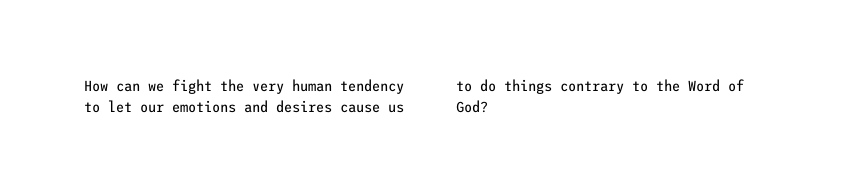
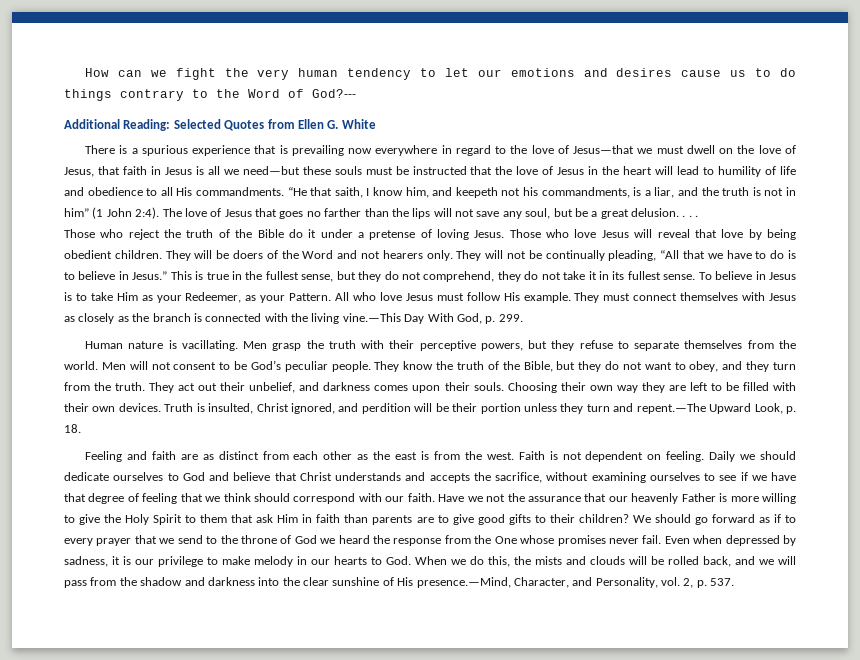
[456,100,488,113] God? -> [312,89,356,98] [64,119,376,131] [85,145,797,156] [64,166,796,177] [64,187,797,198] [64,207,699,219] [64,229,797,240] [64,250,796,261] [64,271,797,282] [64,292,797,303] [64,313,523,324] [85,340,796,351] [64,360,796,372] [64,382,796,393] [64,403,797,414] [64,424,81,433] [85,451,796,462] [64,472,796,483] [64,493,796,504] [64,514,797,525] [64,535,796,546] [64,556,796,567] [64,577,735,588] God?--- // Additional Reading: Selected Quotes from Ellen G. White // There is a spurious experience that is prevailing now everywhere in regard to the love of Jesus—that we must dwell on the love of Jesus, that faith in Jesus is all we need—but these souls must be instructed that the love of Jesus in the heart will lead to humility of life and obedience to all His commandments. “He that saith, I know him, and keepeth not his commandments, is a liar, and the truth is not in him” (1 John 2:4). The love of Jesus that goes no farther than the lips will not save any soul, but be a great delusion. . . . // Those who reject the truth of the Bible do it under a pretense of loving Jesus. Those who love Jesus will reveal that love by being obedient children. They will be doers of the Word and not hearers only. They will not be continually pleading, “All that we have to do is to believe in Jesus.” This is true in the fullest sense, but they do not comprehend, they do not take it in its fullest sense. To believe in Jesus is to take Him as your Redeemer, as your Pattern. All who love Jesus must follow His example. They must connect themselves with Jesus as closely as the branch is connected with the living vine.—This Day With God, p. 299. // Human nature is vacillating. Men grasp the truth with their perceptive powers, but they refuse to separate themselves from the world. Men will not consent to be God’s peculiar people. They know the truth of the Bible, but they do not want to obey, and they turn from the truth. They act out their unbelief, and darkness comes upon their souls. Choosing their own way they are left to be filled with their own devices. Truth is insulted, Christ ignored, and perdition will be their portion unless they turn and repent.—The Upward Look, p. 18. // Feeling and faith are as distinct from each other as the east is from the west. Faith is not dependent on feeling. Daily we should dedicate ourselves to God and believe that Christ understands and accepts the sacrifice, without examining ourselves to see if we have that degree of feeling that we think should correspond with our faith. Have we not the assurance that our heavenly Father is more willing to give the Holy Spirit to them that ask Him in faith than parents are to give good gifts to their children? We should go forward as if to every prayer that we send to the throne of God we heard the response from the One whose promises never fail. Even when depressed by sadness, it is our privilege to make melody in our hearts to God. When we do this, the mists and clouds will be rolled back, and we will pass from the shadow and darkness into the clear sunshine of His presence.—Mind, Character, and Personality, vol. 2, p. 537.

